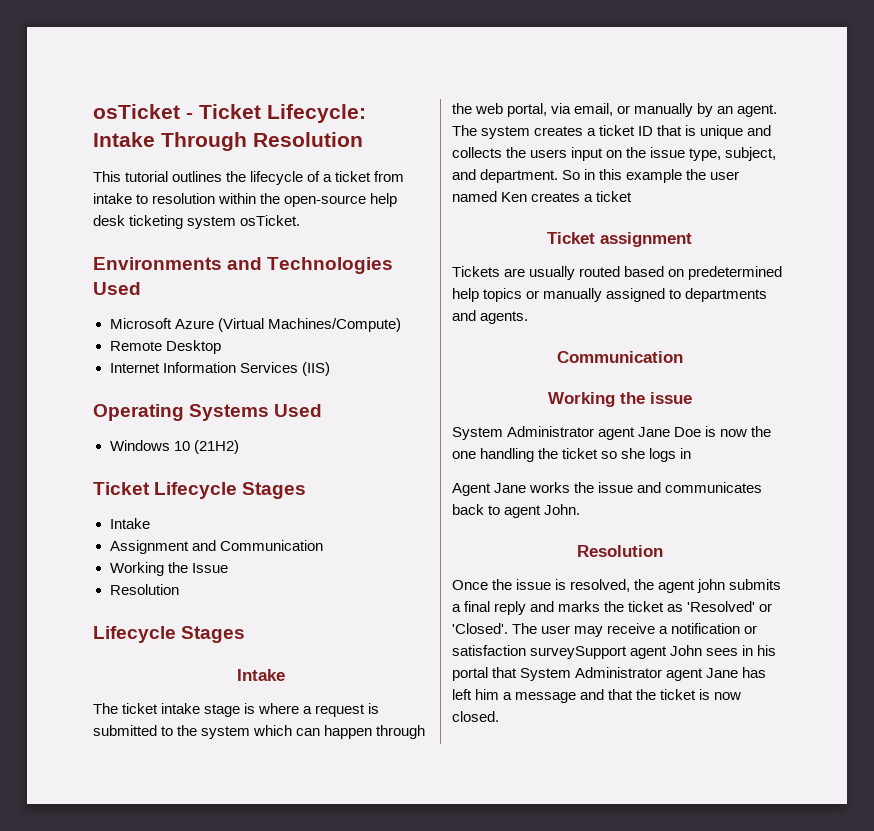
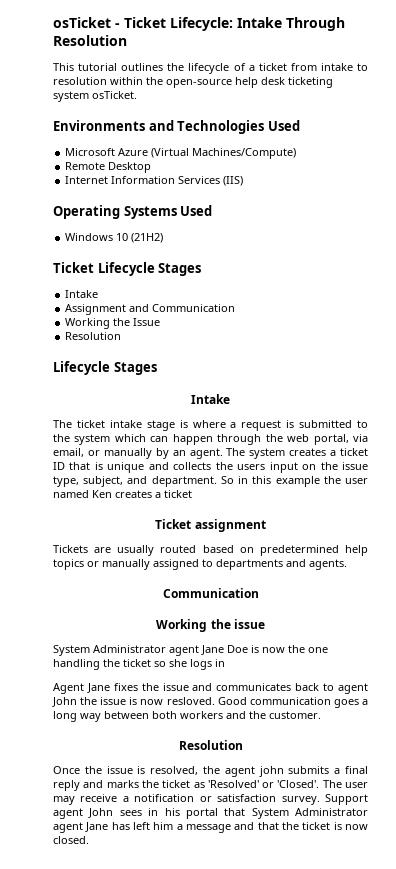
[529,482,571,493] works -> [113,683,138,691] fixes
[544,504,581,515] John. -> [52,697,368,708] [53,711,321,722] John the issue is now resloved. Good communication goes a long way between both workers and the customer.
[530,646,628,659] surveySupport -> [281,794,368,805] survey. Support

